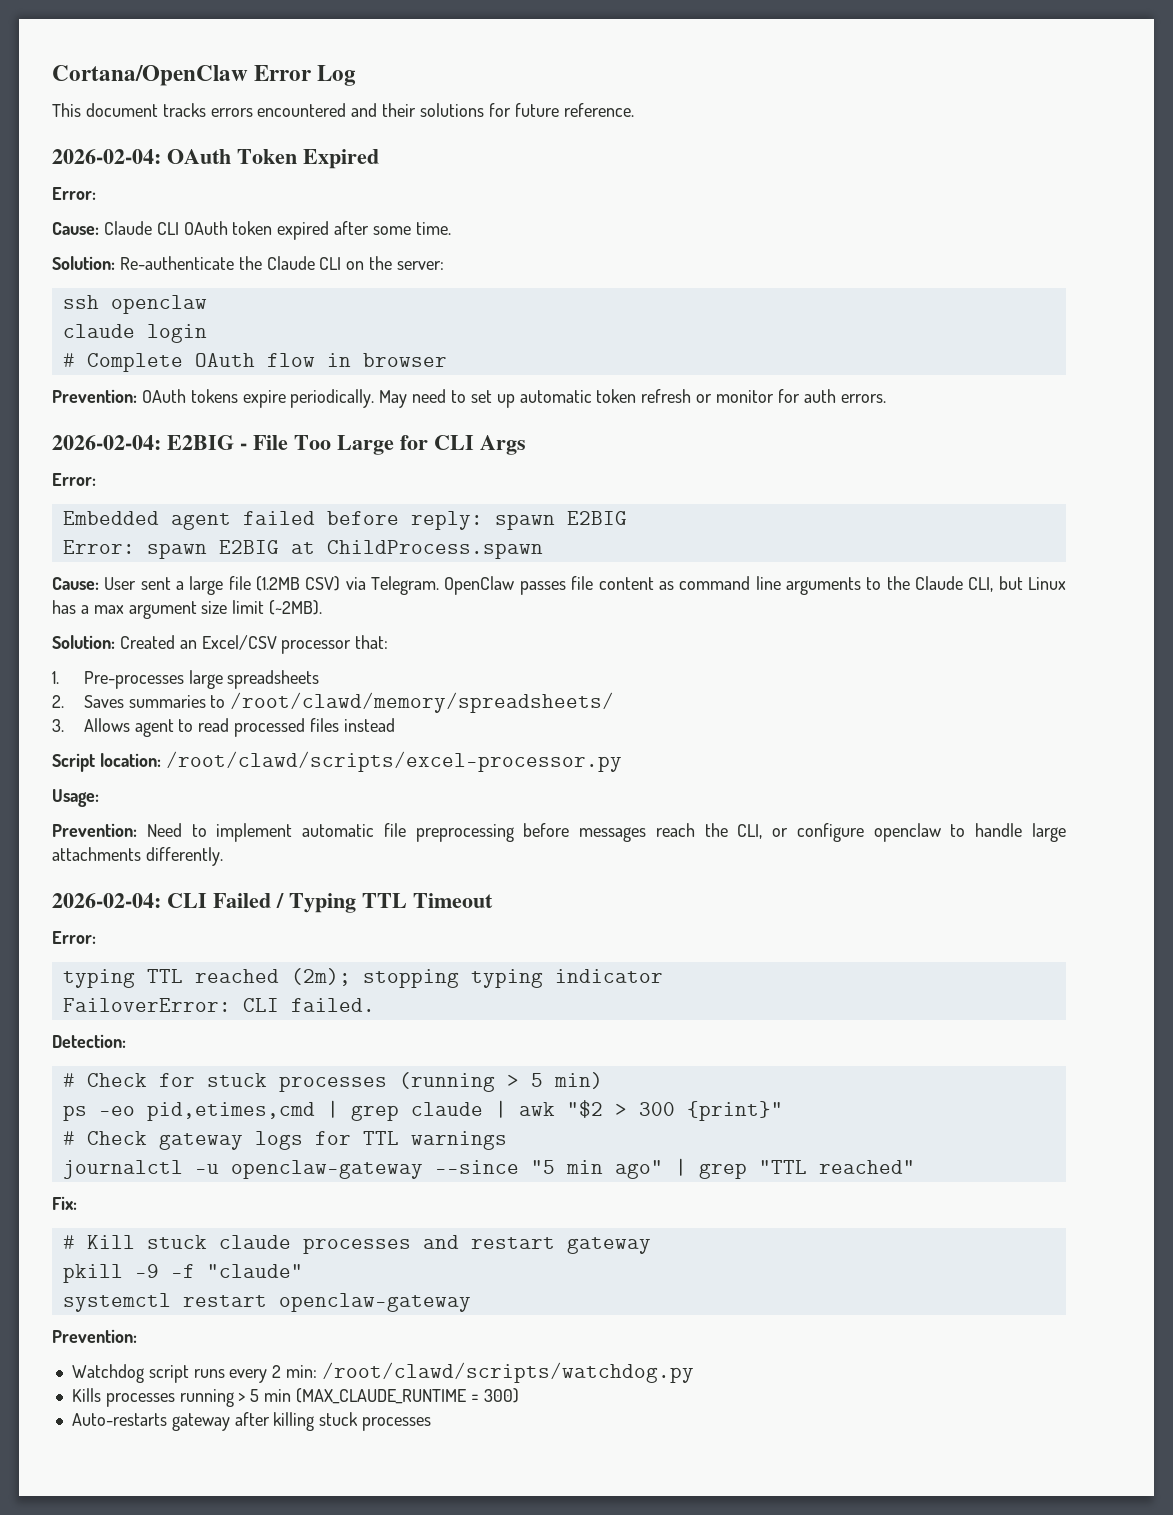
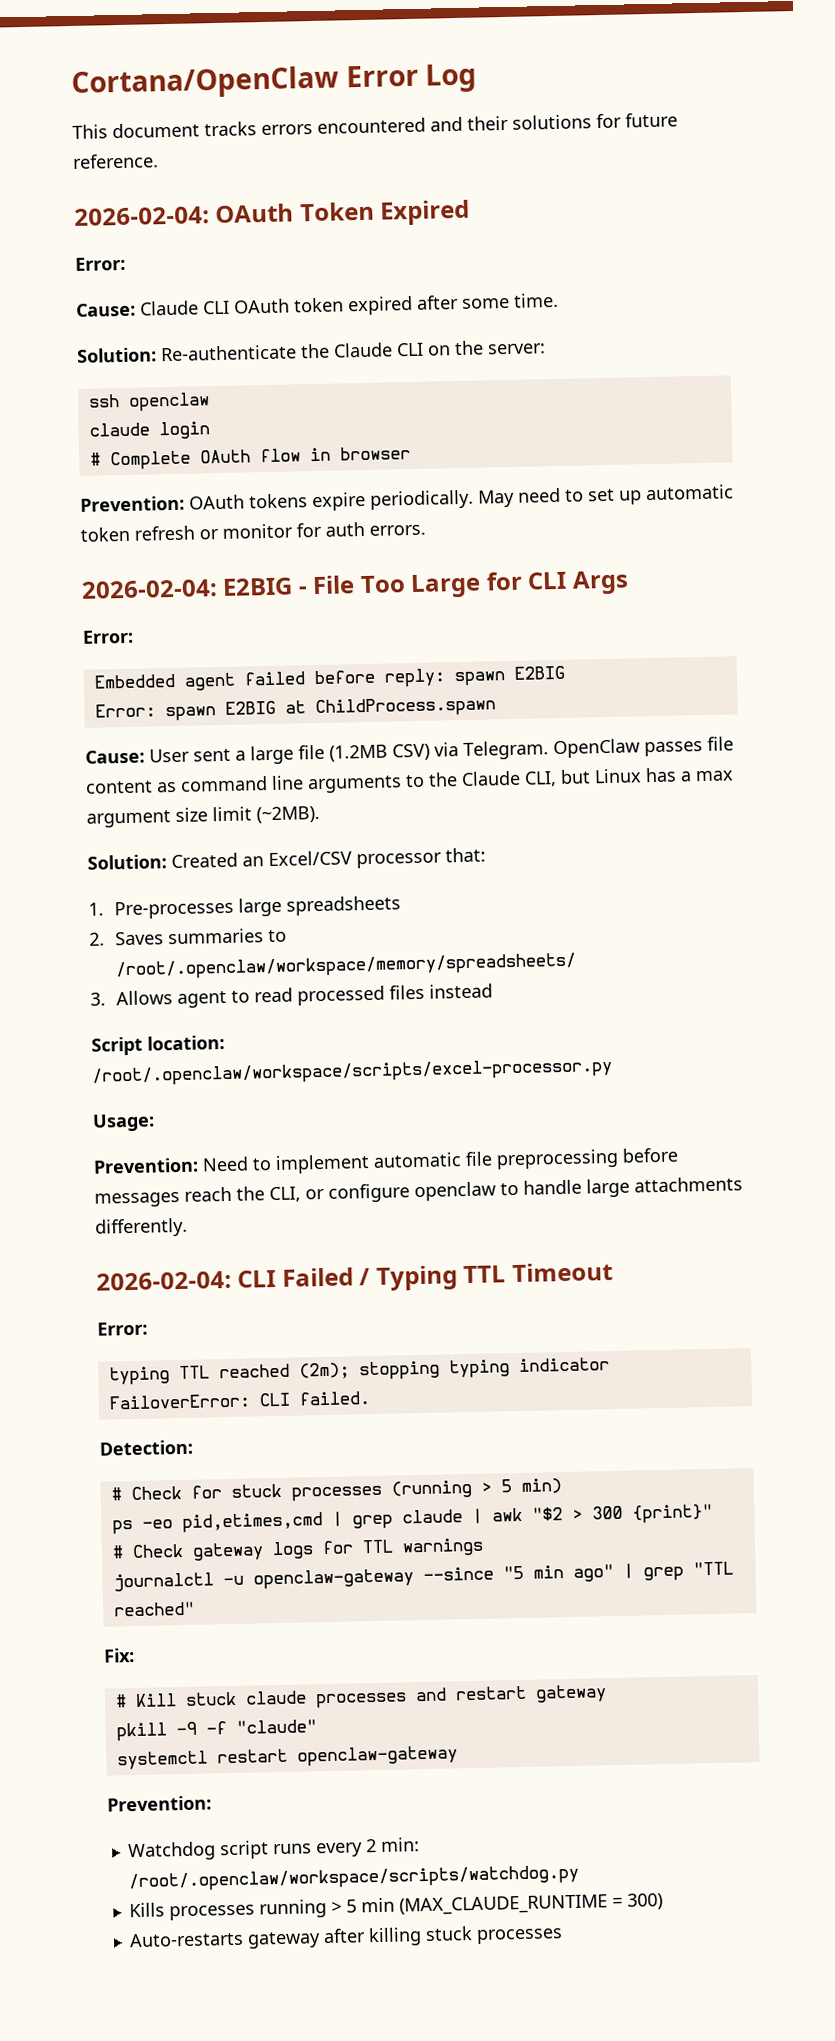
[230,692,615,713] /root/clawd/memory/spreadsheets/ -> [114,952,576,981] /root/.openclaw/workspace/memory/spreadsheets/
[165,751,622,772] /root/clawd/scripts/excel-processor.py -> [91,1057,613,1087] /root/.openclaw/workspace/scripts/excel-processor.py
[321,1362,694,1383] /root/clawd/scripts/watchdog.py -> [127,1864,579,1893] /root/.openclaw/workspace/scripts/watchdog.py

